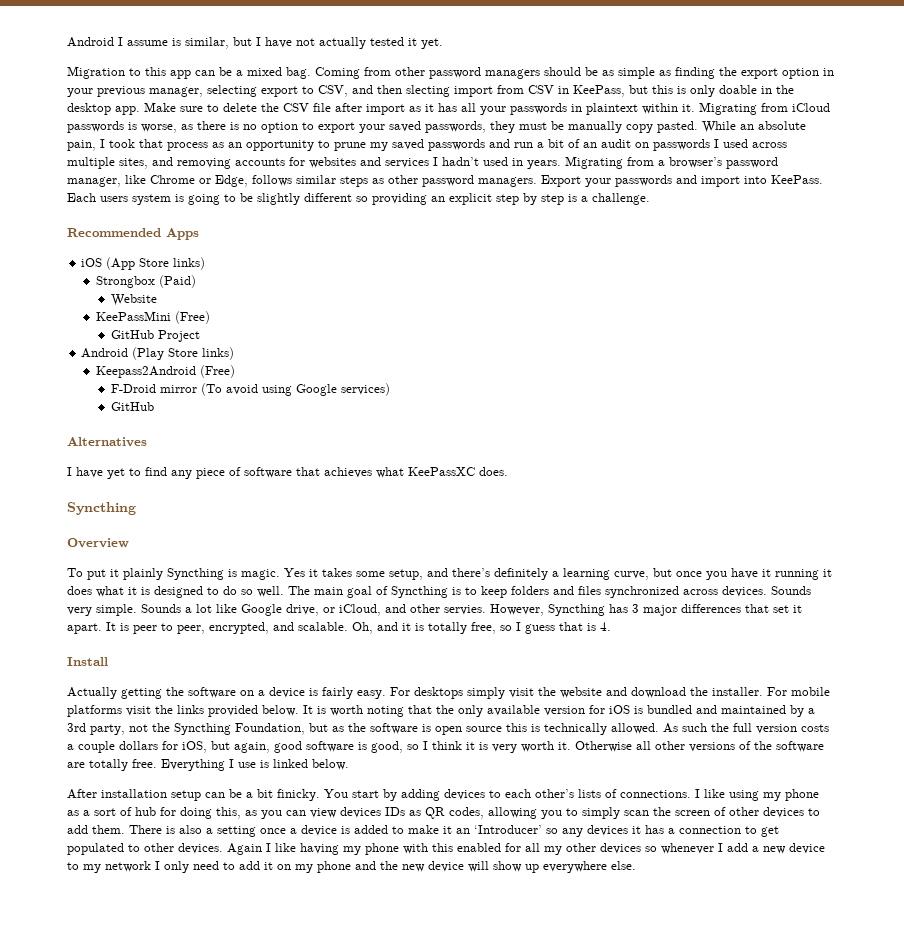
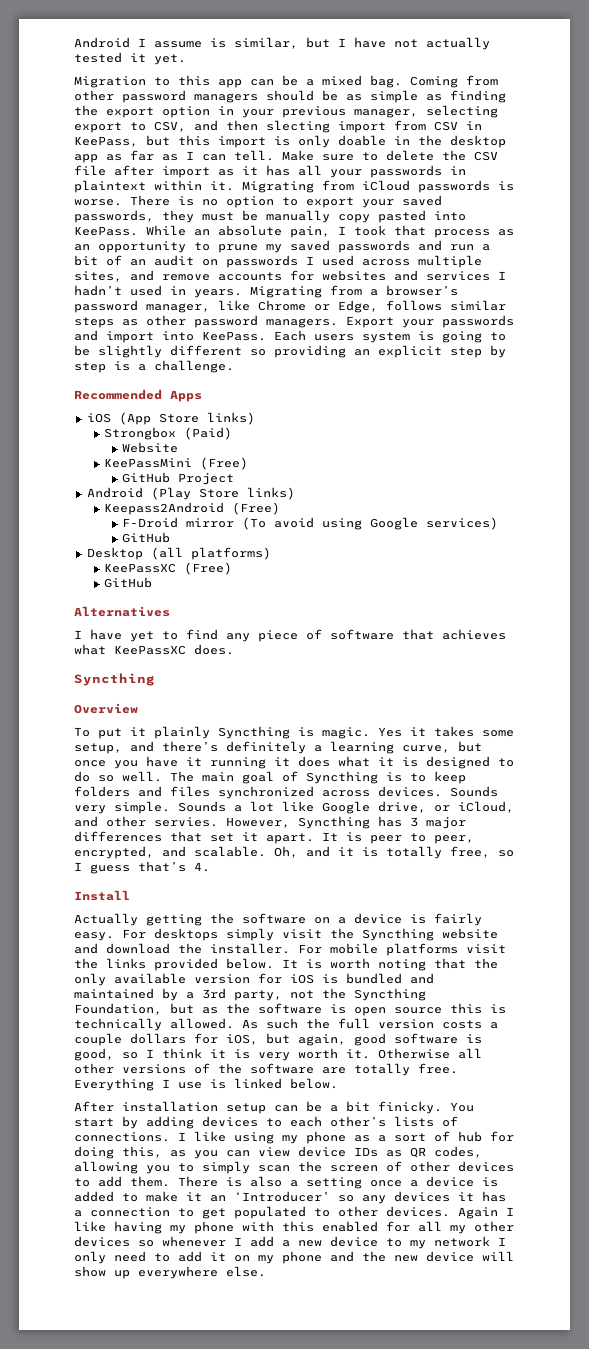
(673, 89) none -> [218,136,266,148] import
[115,106,140,115] app. -> [74,150,274,163] app as far as I can tell.
[141,121,226,133] worse, as there -> [74,195,170,206] worse. There
[657,121,698,133] pasted. -> [378,210,466,223] [74,226,138,236] pasted into KeePass.
[177,158,231,169] removing -> [162,274,210,281] remove
(155, 406) none -> [86,547,271,560] [104,562,233,575] [104,577,153,588] // Desktop (all platforms) // KeePassXC (Free) // GitHub
[559,622,596,631] that is -> [138,861,186,872] that’s
(556, 691) none -> [362,928,434,941] Syncthing
[340,807,381,818] devices -> [298,1146,346,1157] device

